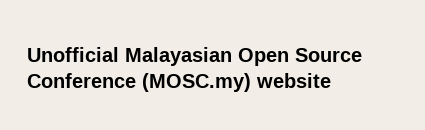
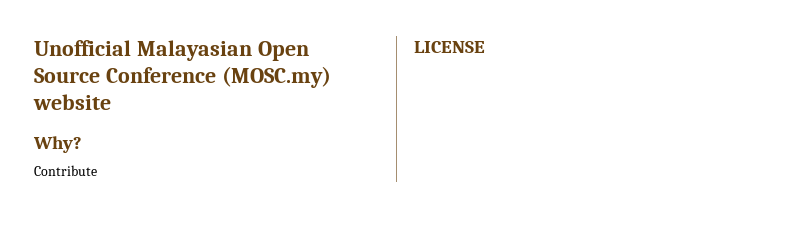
(331, 80) none -> [33,136,82,153] [34,165,97,176] [414,41,485,53] // Why? // Contribute // LICENSE

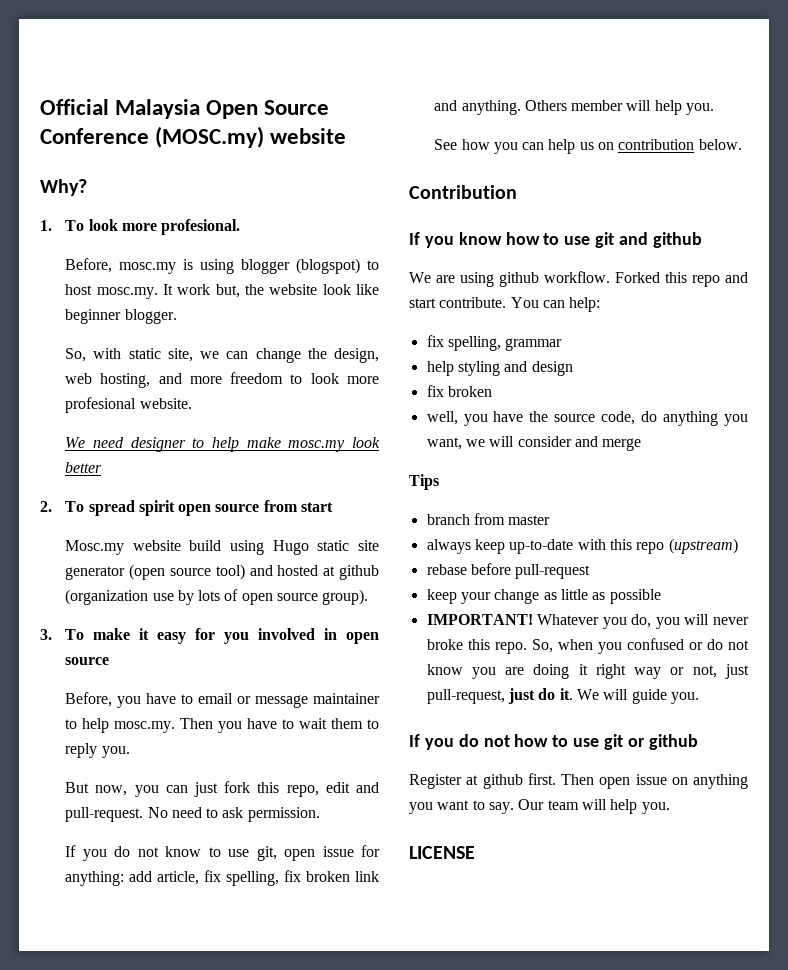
[34,40,252,61] Unofficial Malayasian -> [40,99,201,119] Official Malaysia
[34,165,97,176] Contribute -> [40,219,241,235] [65,258,379,274] [65,284,380,299] [65,309,177,324] [65,348,380,363] [65,372,379,388] [65,397,192,413] [65,437,380,452] [65,462,103,473] [40,500,334,516] [65,540,379,555] [65,564,379,580] [65,589,369,605] [40,628,380,644] [65,657,110,665] [65,692,380,708] [65,718,379,733] [65,743,130,758] [65,781,380,797] [65,807,320,822] [65,845,380,861] [65,870,379,886] [434,100,715,115] [434,139,742,154] [409,185,517,199] [409,232,702,248] [409,271,748,287] [409,297,601,312] [426,335,563,351] [426,361,573,376] [426,385,492,397] [426,411,748,426] [426,436,642,451] [409,474,439,490] [426,513,551,525] [426,538,738,554] [426,563,591,579] [426,589,661,604] [426,614,749,629] [426,638,749,654] [426,664,749,679] [426,688,699,704] [409,734,698,750] [409,773,748,789] [409,799,670,814] 1. To look more profesional. // Before, mosc.my is using blogger (blogspot) to host mosc.my. It work but, the website look like beginner blogger. // So, with static site, we can change the design, web hosting, and more freedom to look more profesional website. // We need designer to help make mosc.my look better // 2. To spread spirit open source from start // Mosc.my website build using Hugo static site generator (open source tool) and hosted at github (organization use by lots of open source group). // 3. To make it easy for you involved in open source // Before, you have to email or message maintainer to help mosc.my. Then you have to wait them to reply you. // But now, you can just fork this repo, edit and pull-request. No need to ask permission. // If you do not know to use git, open issue for anything: add article, fix spelling, fix broken link and anything. Others member will help you. // See how you can help us on contribution below. // Contribution // If you know how to use git and github // We are using github workflow. Forked this repo and start contribute. You can help: // fix spelling, grammar // help styling and design // fix broken // well, you have the source code, do anything you want, we will consider and merge // Tips // branch from master // always keep up-to-date with this repo (upstream) // rebase before pull-request // keep your change as little as possible // IMPORTANT! Whatever you do, you will never broke this repo. So, when you confused or do not know you are doing it right way or not, just pull-request, just do it. We will guide you. // If you do not how to use git or github // Register at github first. Then open issue on anything you want to say. Our team will help you.

